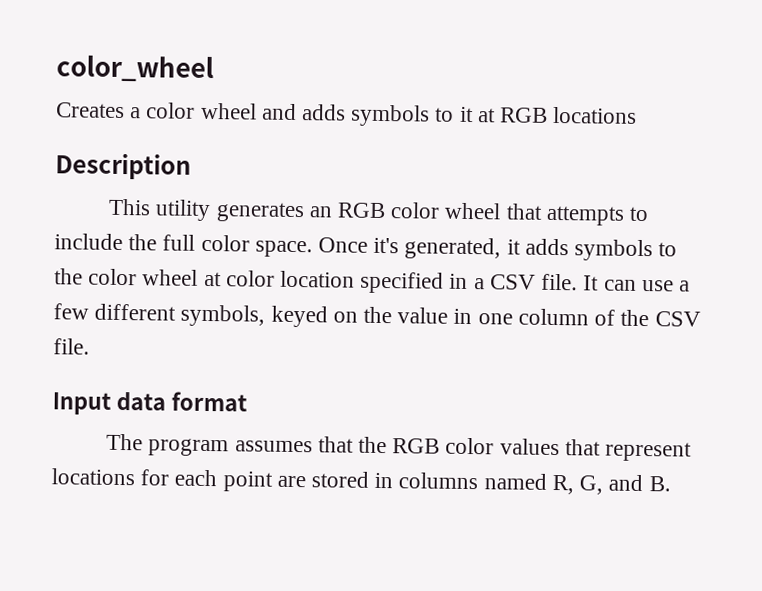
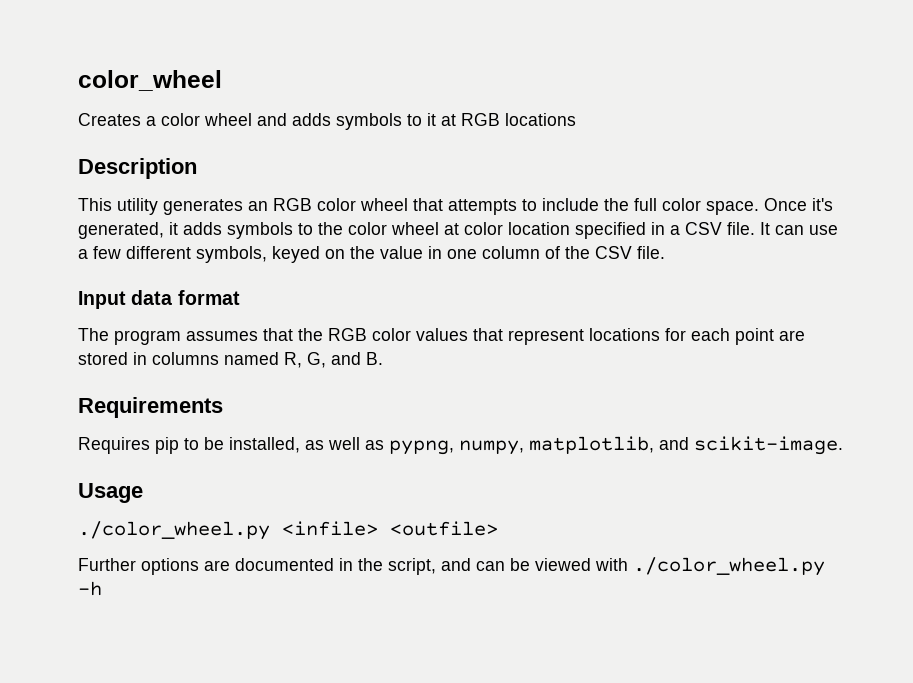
(671, 484) none -> [78,397,223,418] [78,436,843,455] [78,483,143,503] [78,521,498,540] [78,557,825,576] [78,581,102,596] // Requirements // Requires pip to be installed, as well as pypng, numpy, matplotlib, and scikit-image. // Usage // ./color_wheel.py <infile> <outfile> // Further options are documented in the script, and can be viewed with ./color_wheel.py -h

